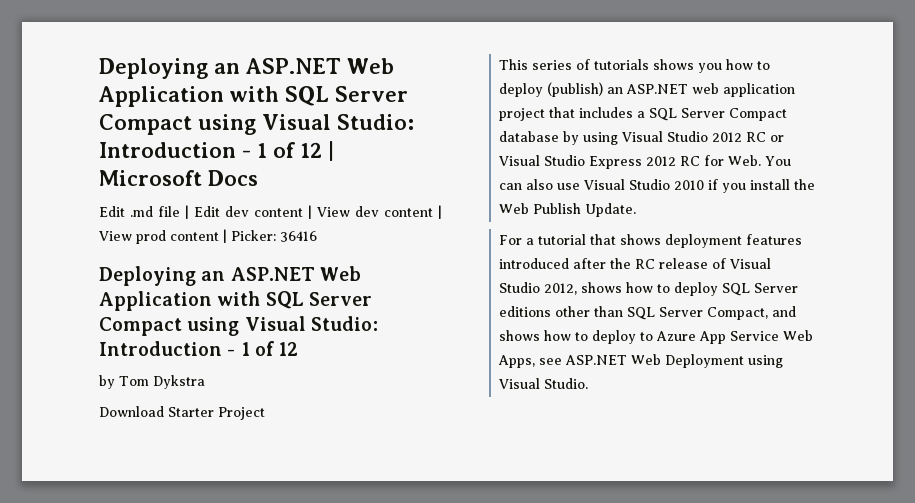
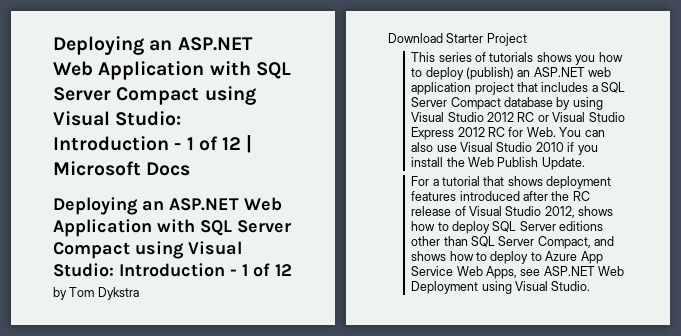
[99,205,442,219] [99,229,317,244] // Edit .md file | Edit dev content | View dev content | View prod content | Picker: 36416 -> (191, 169) none

